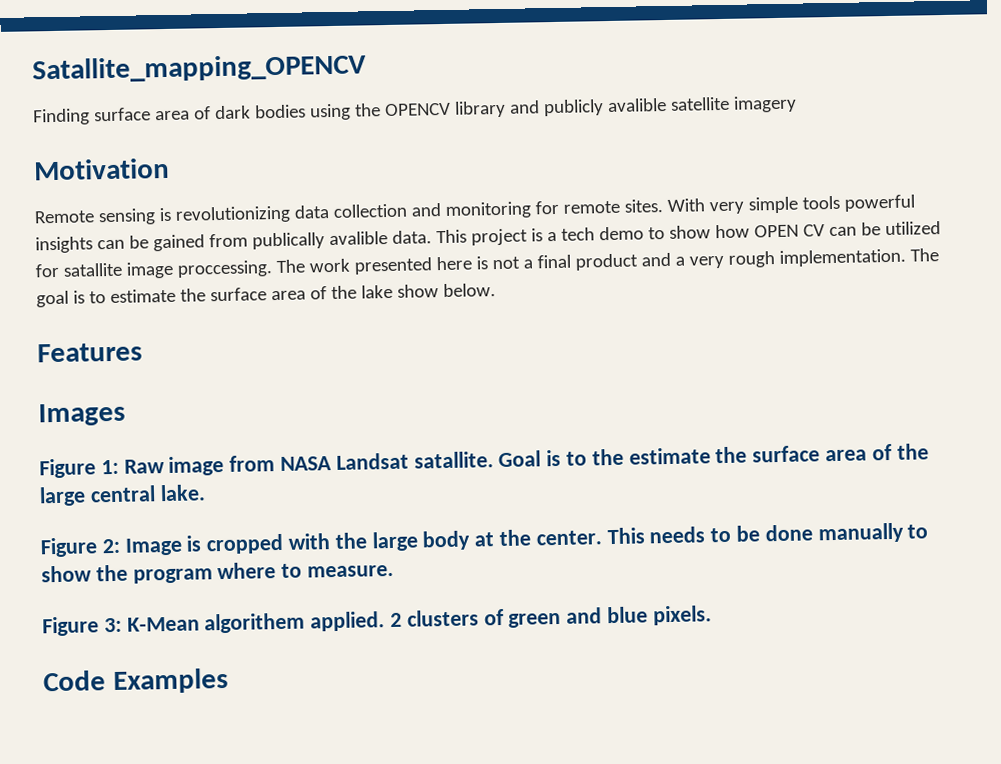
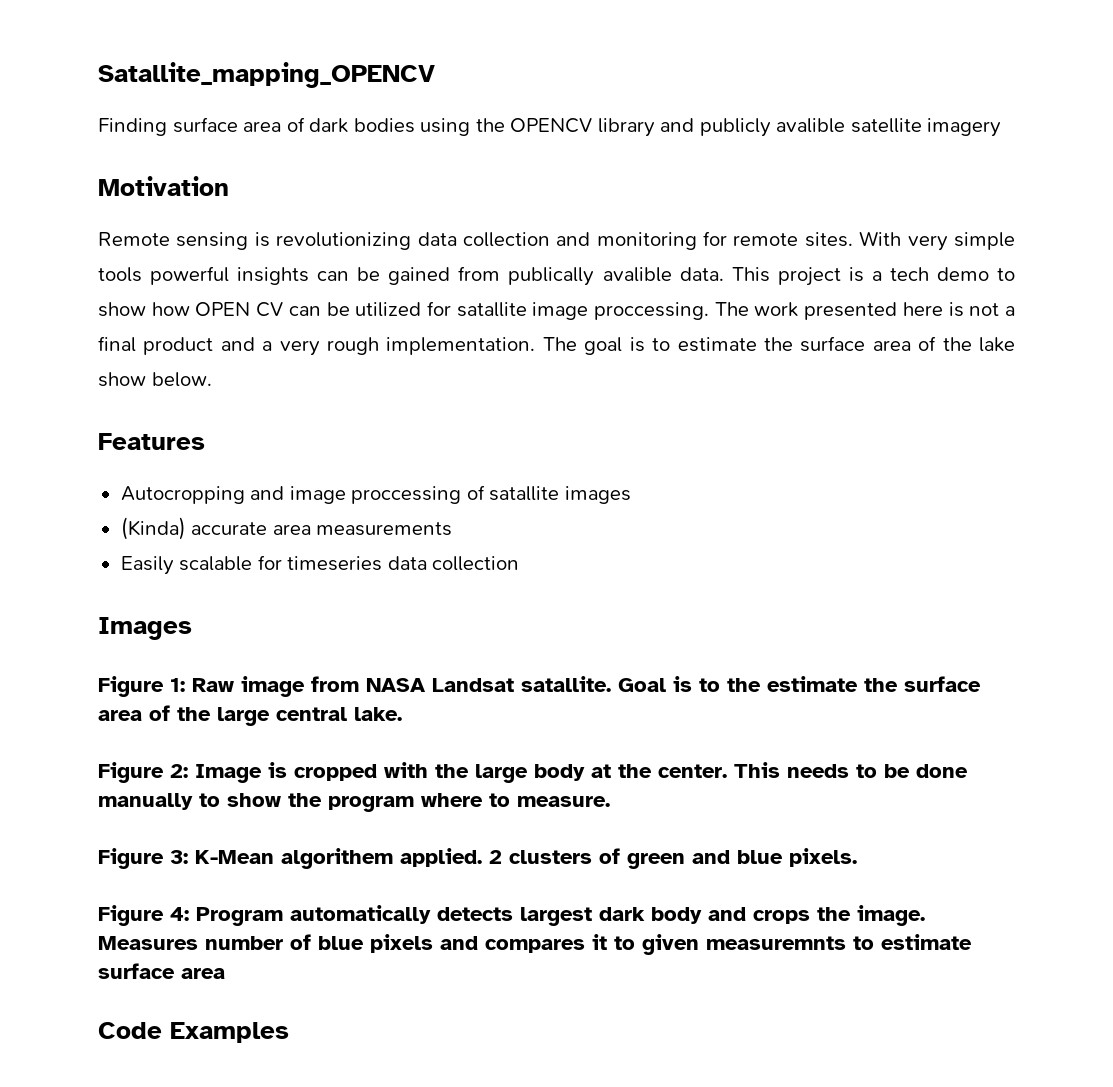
(143, 352) none -> [120,485,631,504] [120,517,453,540] [120,555,520,575] // Autocropping and image proccessing of satallite images // (Kinda) accurate area measurements // Easily scalable for timeseries data collection
(712, 615) none -> [98,905,925,926] [98,934,972,955] [98,963,225,979] // Figure 4: Program automatically detects largest dark body and crops the image. Measures number of blue pixels and compares it to given measuremnts to estimate surface area

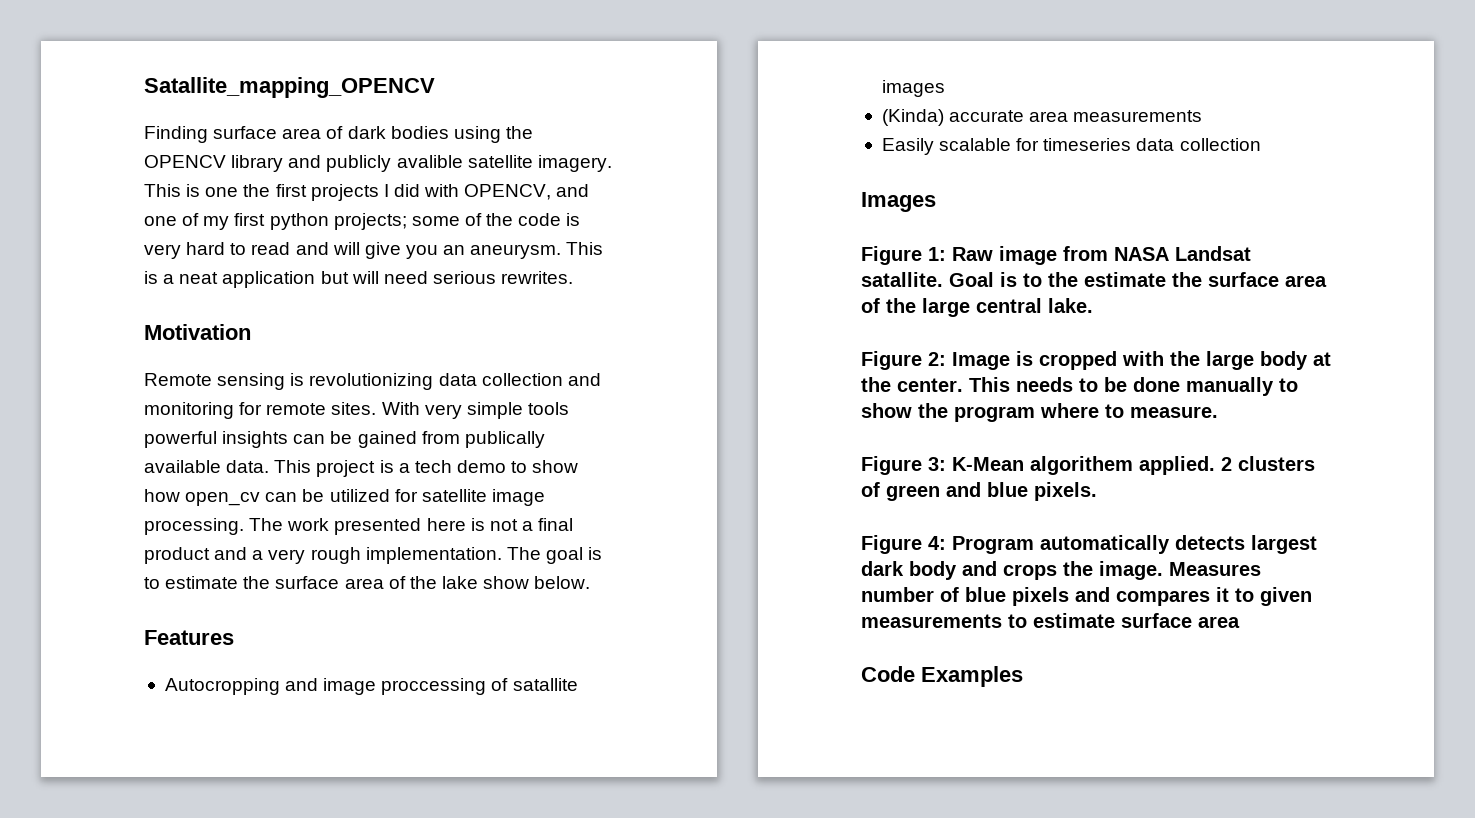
[927,118,1002,137] imagery -> [537,155,612,172] [144,184,590,201] [144,213,581,230] [144,242,604,259] [144,271,574,288] imagery. This is one the first projects I did with OPENCV, and one of my first python projects; some of the code is very hard to read and will give you an aneurysm. This is a neat application but will need serious rewrites.
[602,267,672,282] avalible -> [144,460,221,473] available
[195,302,284,317] OPEN CV -> [185,492,261,506] open_cv
[456,302,710,320] satallite image proccessing. -> [421,489,545,506] [144,518,244,535] satellite image processing.
[706,936,846,950] measuremnts -> [861,614,1002,628] measurements

